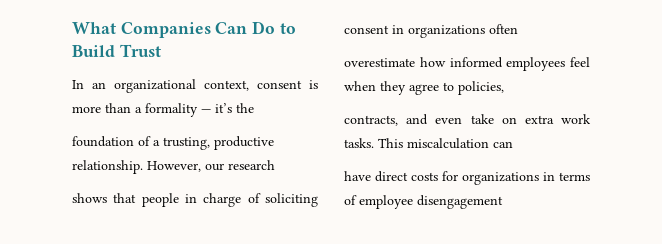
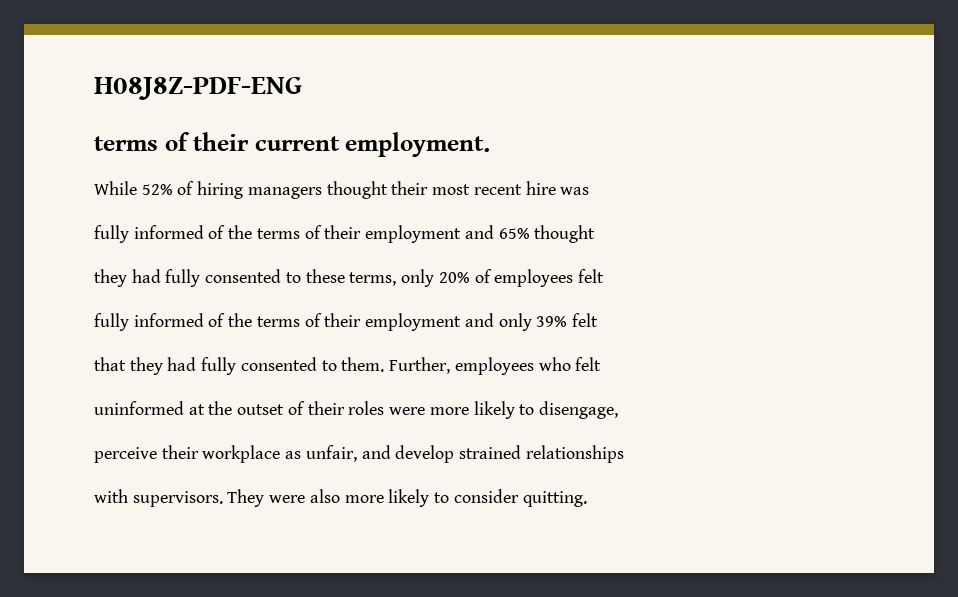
[72,21,296,38] [72,44,161,57] [72,79,318,93] [72,103,254,117] [72,136,274,150] [72,160,275,174] [72,193,318,207] [344,24,518,38] [344,57,590,71] [344,81,504,95] [344,114,591,126] [344,138,513,149] [344,171,590,185] [344,195,503,209] What Companies Can Do to Build Trust // In an organizational context, consent is more than a formality — it’s the // foundation of a trusting, productive relationship. However, our research // shows that people in charge of soliciting consent in organizations often // overestimate how informed employees feel when they agree to policies, // contracts, and even take on extra work tasks. This miscalculation can // have direct costs for organizations in terms of employee disengagement -> [94,77,302,100] [94,132,491,157] [94,181,590,199] [94,225,596,243] [94,269,604,287] [94,313,598,331] [94,357,602,375] [94,401,618,419] [94,445,624,463] [94,489,587,507] H08J8Z-PDF-ENG // terms of their current employment. // While 52% of hiring managers thought their most recent hire was // fully informed of the terms of their employment and 65% thought // they had fully consented to these terms, only 20% of employees felt // fully informed of the terms of their employment and only 39% felt // that they had fully consented to them. Further, employees who felt // uninformed at the outset of their roles were more likely to disengage, // perceive their workplace as unfair, and develop strained relationships // with supervisors. They were also more likely to consider quitting.

